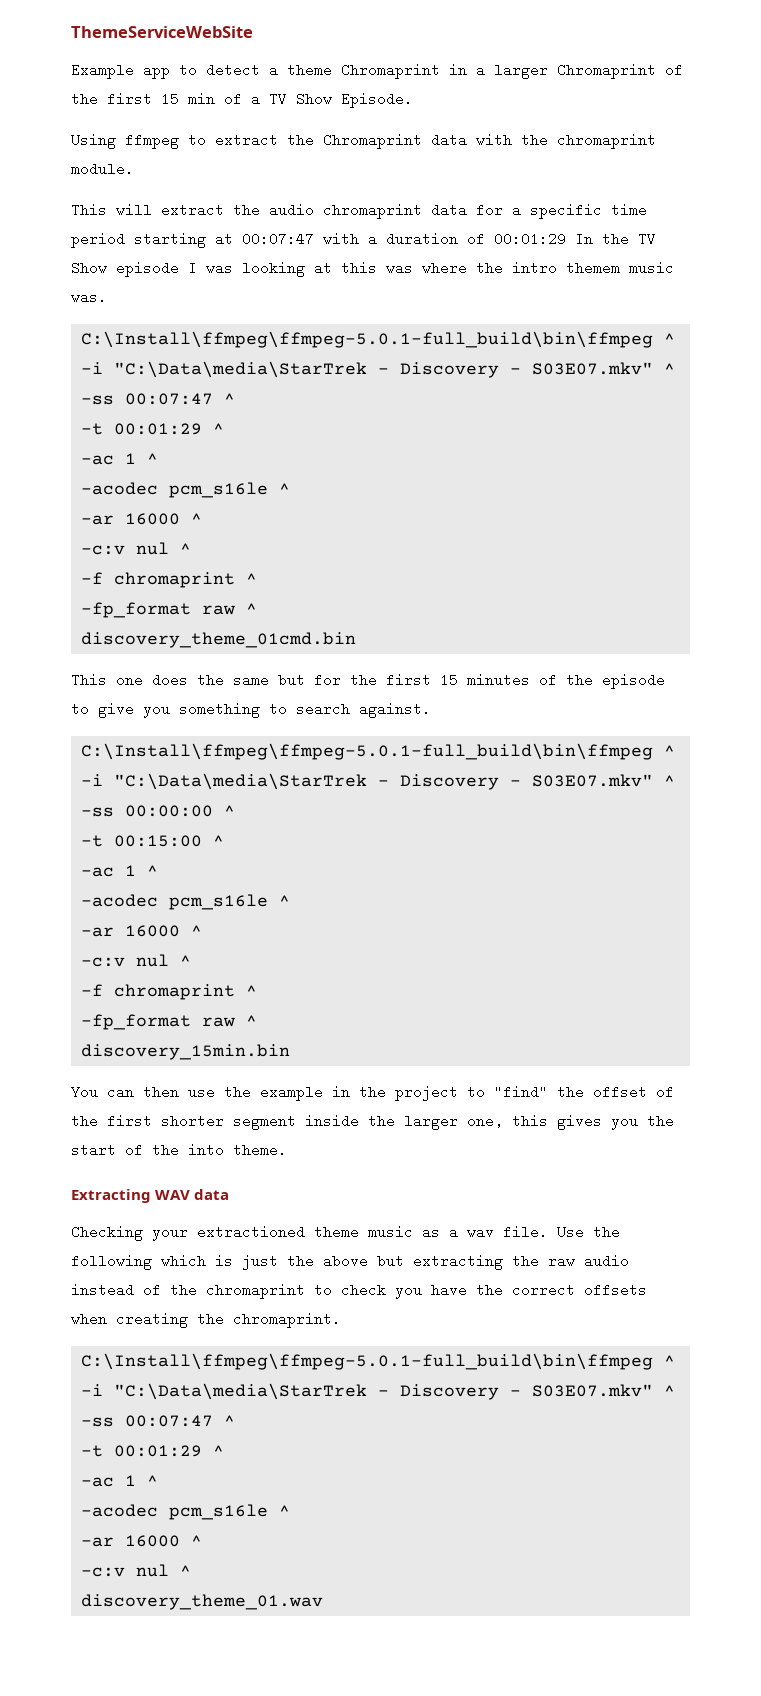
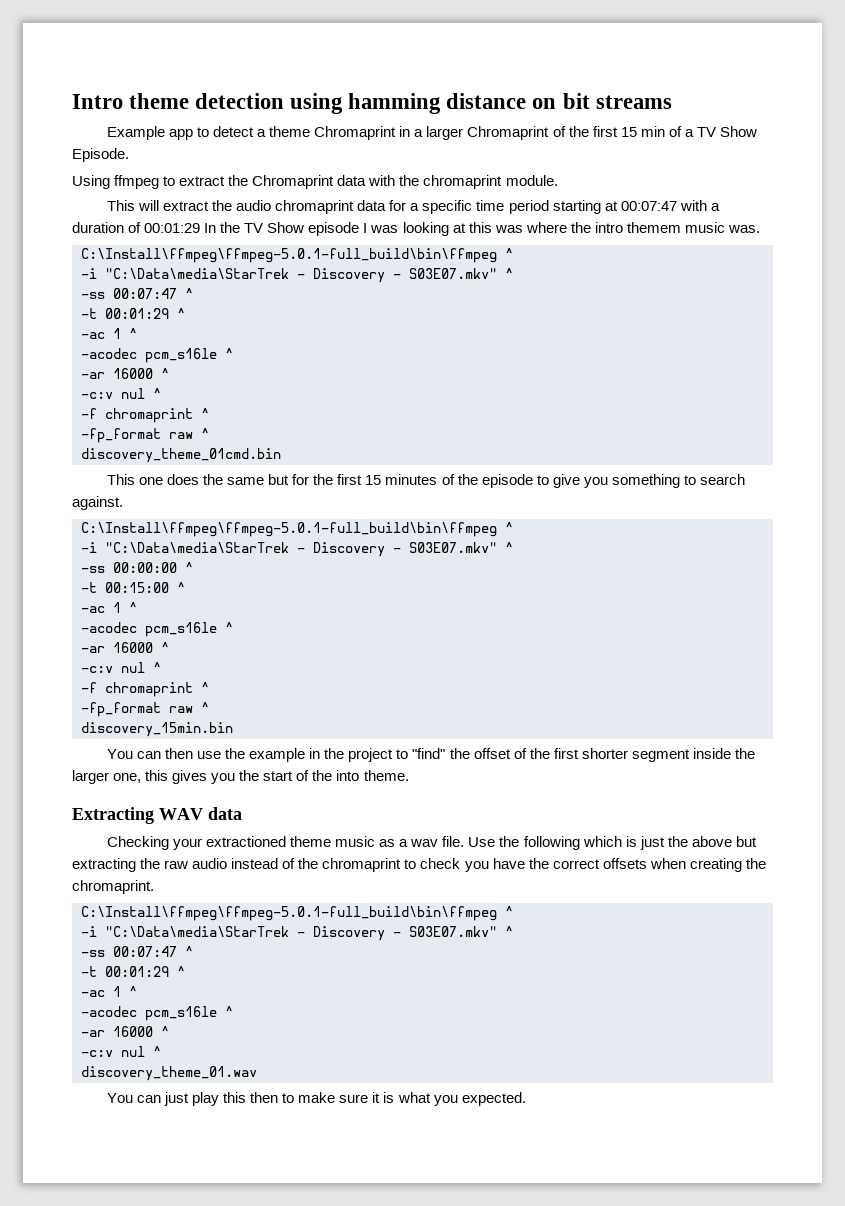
[71,26,253,38] ThemeServiceWebSite -> [72,93,672,114] Intro theme detection using hamming distance on bit streams
(324, 1602) none -> [106,1092,526,1106] // You can just play this then to make sure it is what you expected.

